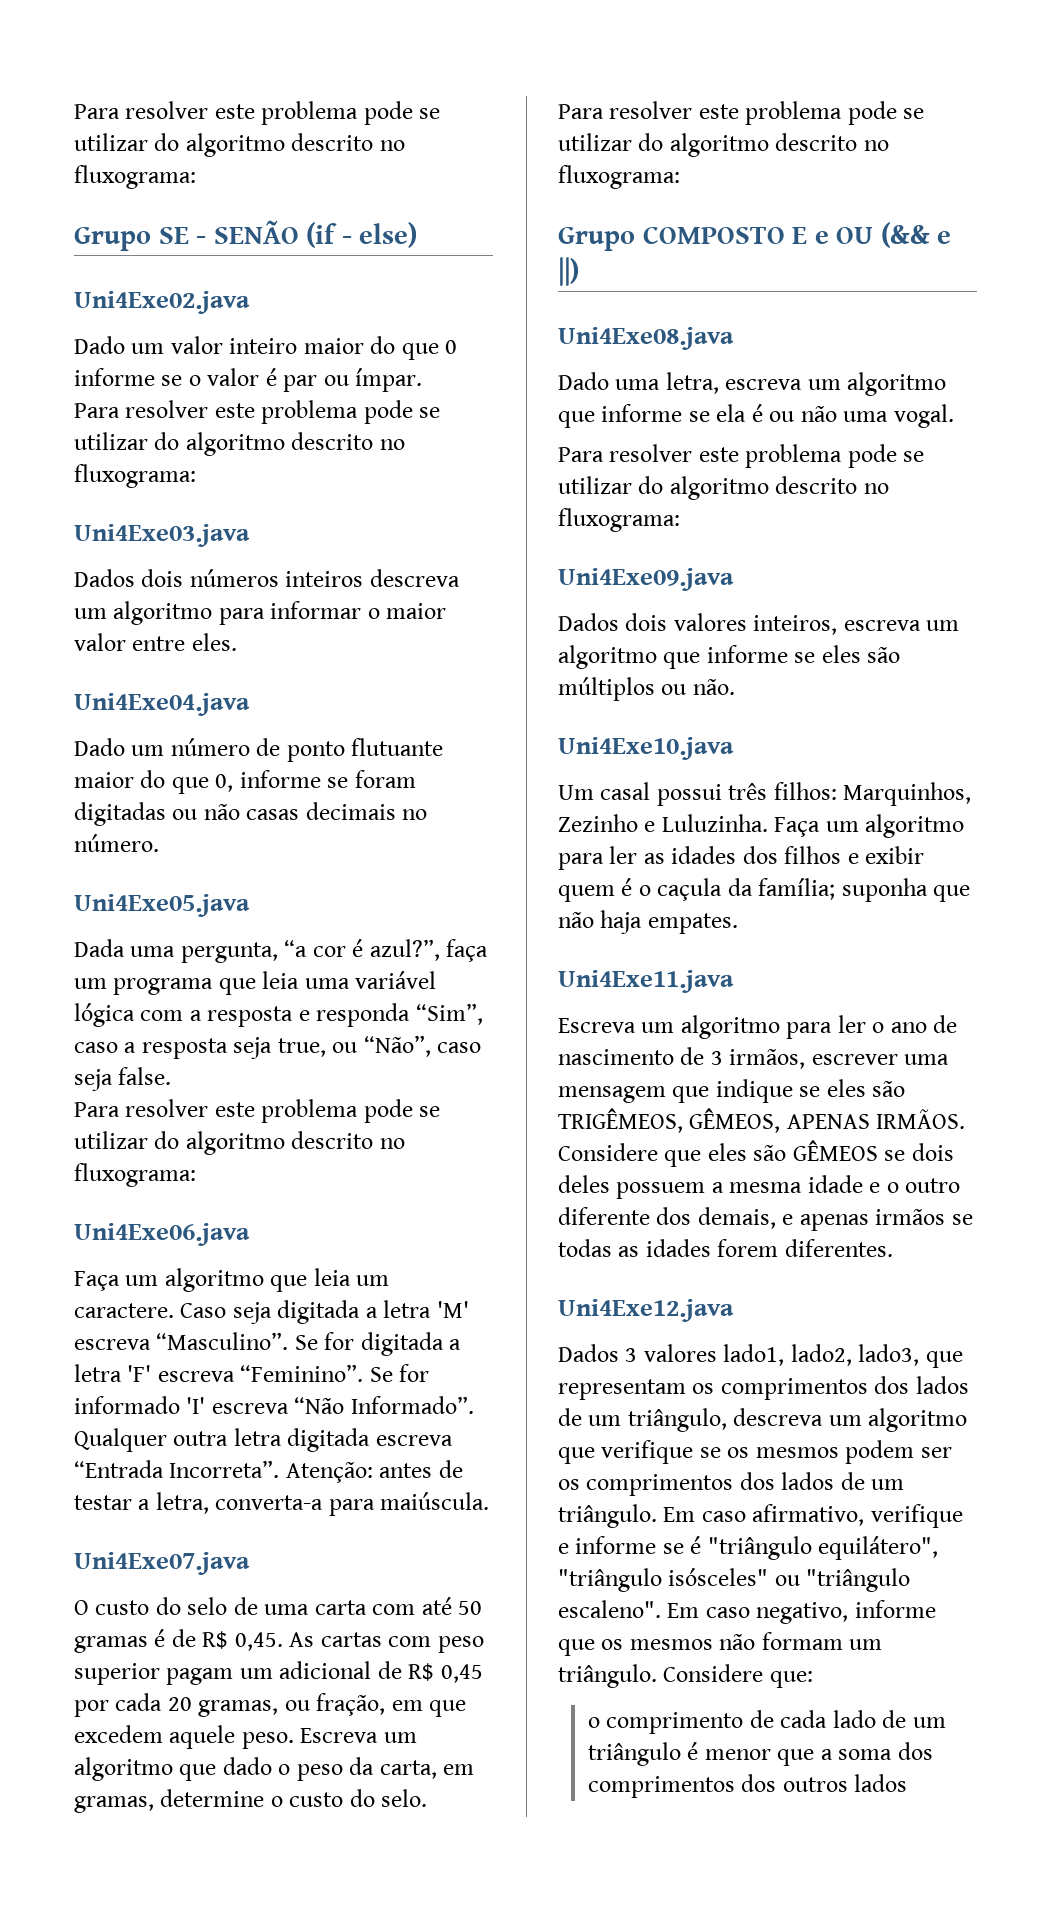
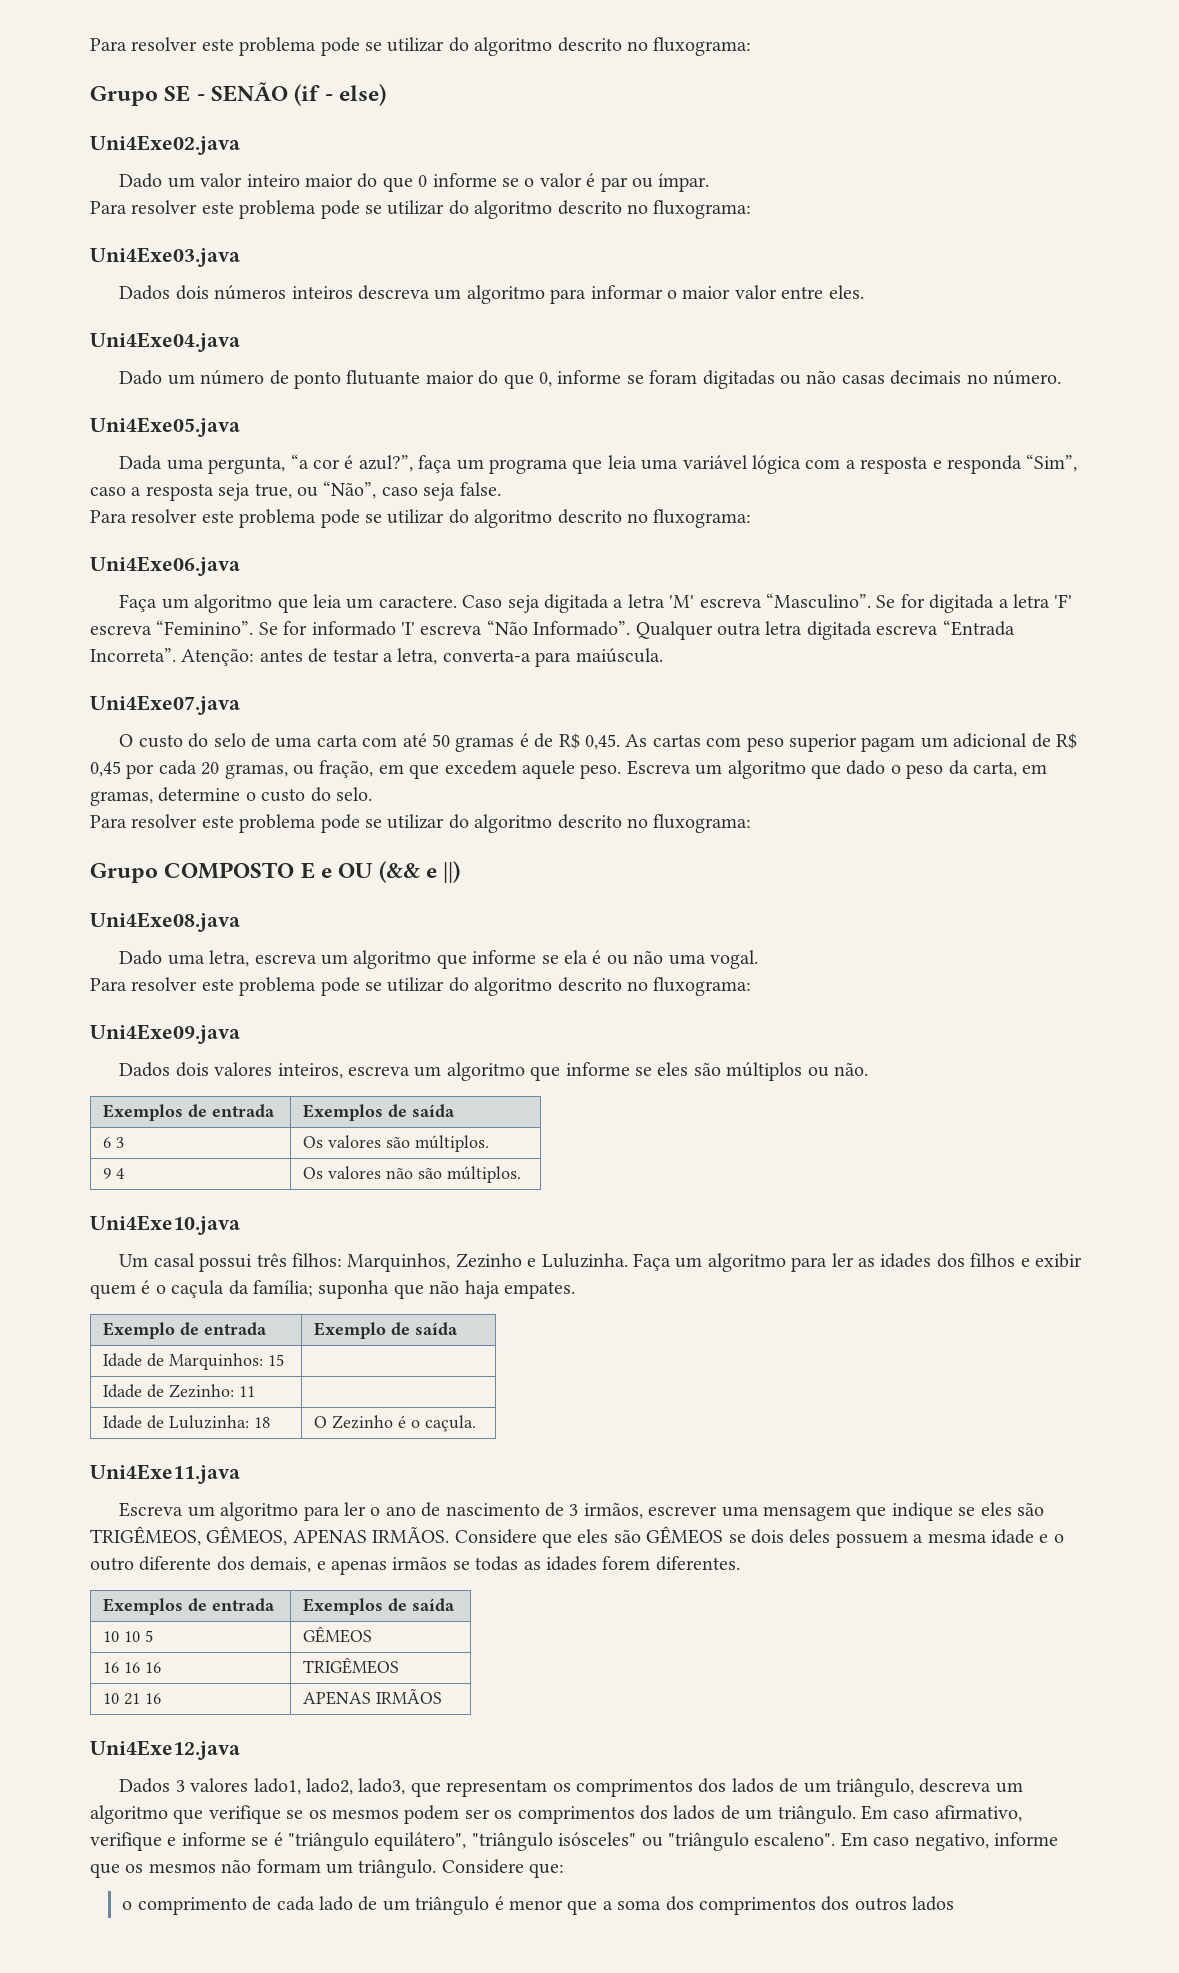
(735, 687) none -> [102,1104,275,1121] [302,1104,455,1121] [102,1137,124,1148] [302,1135,489,1152] [102,1168,124,1179] [302,1166,521,1183] // Exemplos de entrada | Exemplos de saída // 6 3 | Os valores são múltiplos. // 9 4 | Os valores não são múltiplos.
(738, 923) none -> [102,1322,267,1339] [313,1322,458,1339] [102,1353,284,1370] [102,1384,255,1398] [102,1415,270,1429] [313,1415,476,1432] // Exemplo de entrada | Exemplo de saída // Idade de Marquinhos: 15 | // Idade de Zezinho: 11 | // Idade de Luluzinha: 18 | O Zezinho é o caçula.
(893, 1248) none -> [102,1598,275,1615] [302,1598,455,1615] [102,1630,153,1642] [302,1626,372,1643] [102,1662,161,1673] [302,1657,399,1674] [102,1693,161,1705] [302,1689,442,1705] // Exemplos de entrada | Exemplos de saída // 10 10 5 | GÊMEOS // 16 16 16 | TRIGÊMEOS // 10 21 16 | APENAS IRMÃOS

